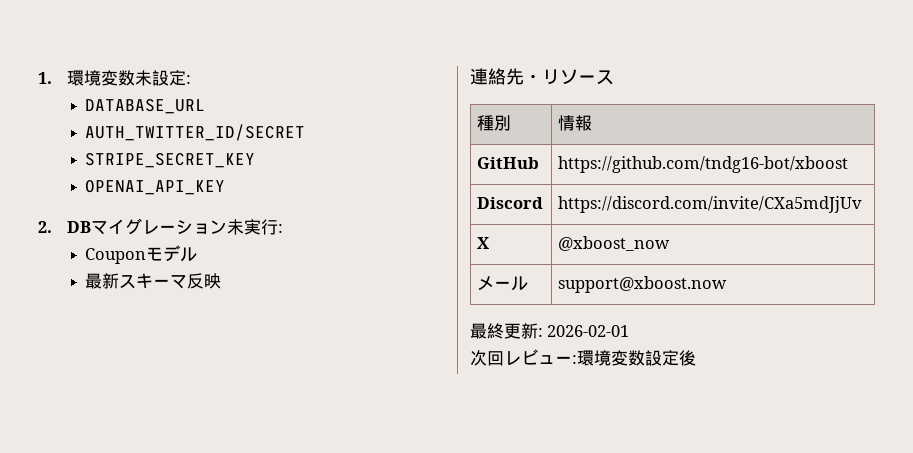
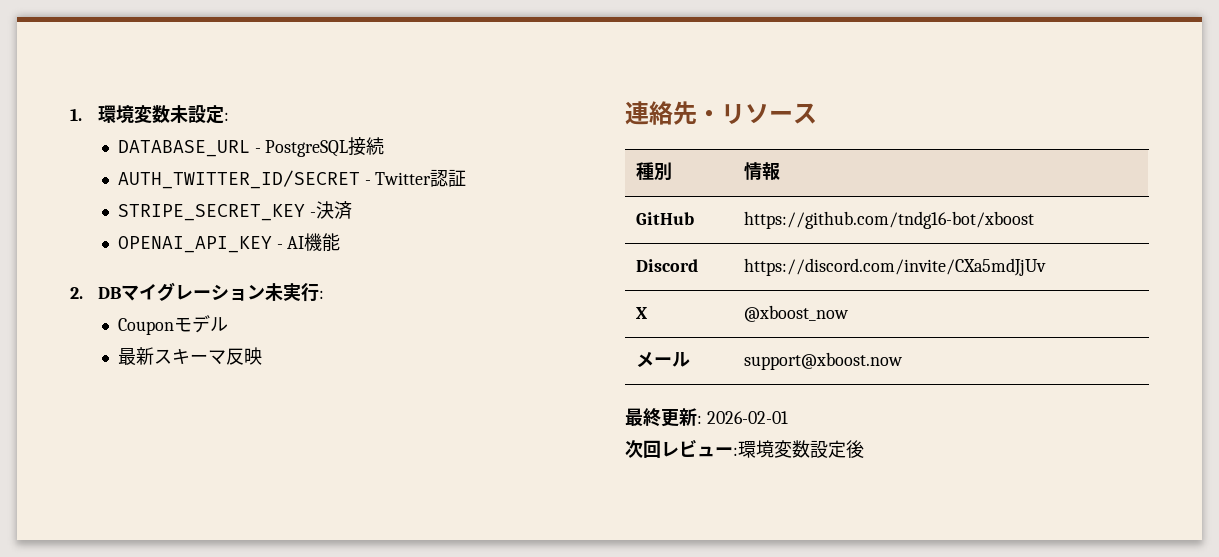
[85,124,306,141] // AUTH_TWITTER_ID/SECRET -> [254,137,385,157] [117,169,467,189] - PostgreSQL接続 // AUTH_TWITTER_ID/SECRET - Twitter認証
(256, 160) none -> [309,201,352,219] -決済
(226, 187) none -> [276,233,341,252] - AI機能

